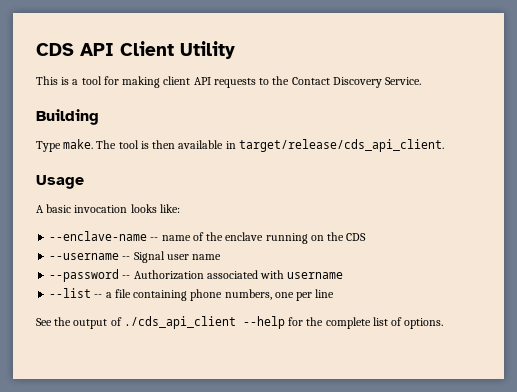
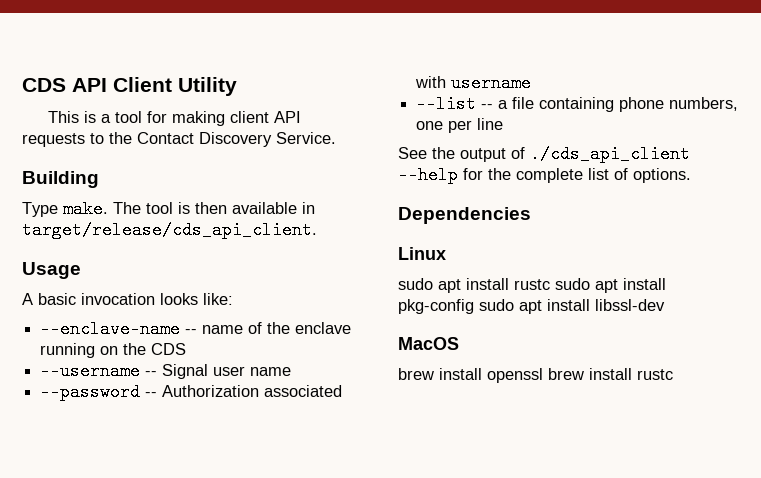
(444, 323) none -> [398,207,531,224] [398,247,446,260] [398,278,666,293] [398,299,665,314] [398,337,459,350] [398,368,673,383] // Dependencies // Linux // sudo apt install rustc sudo apt install pkg-config sudo apt install libssl-dev // MacOS // brew install openssl brew install rustc

